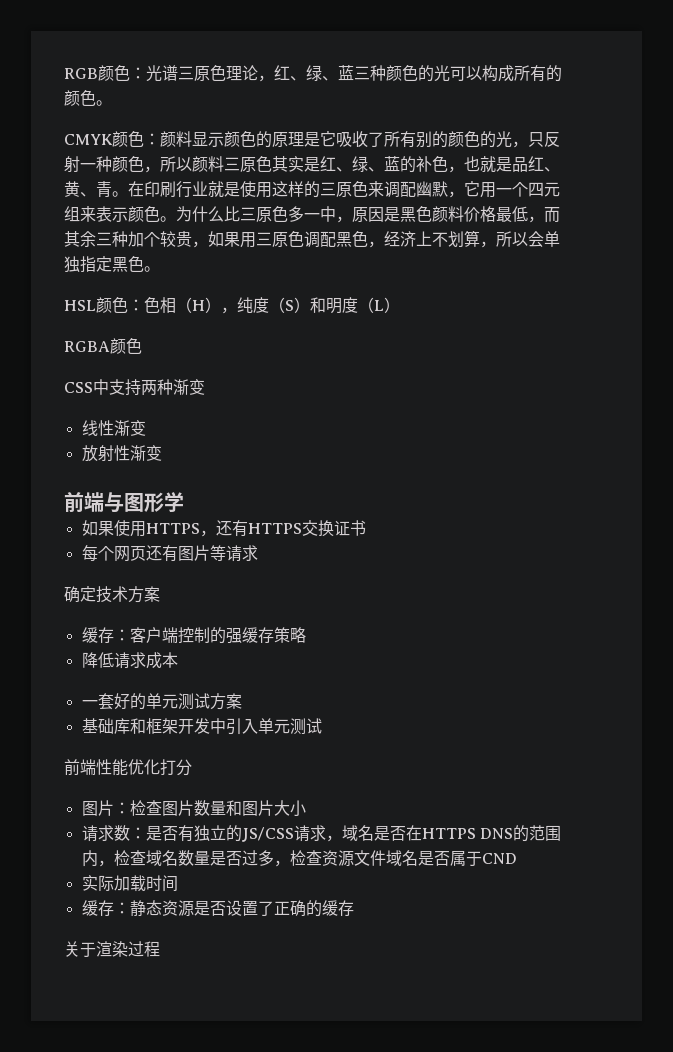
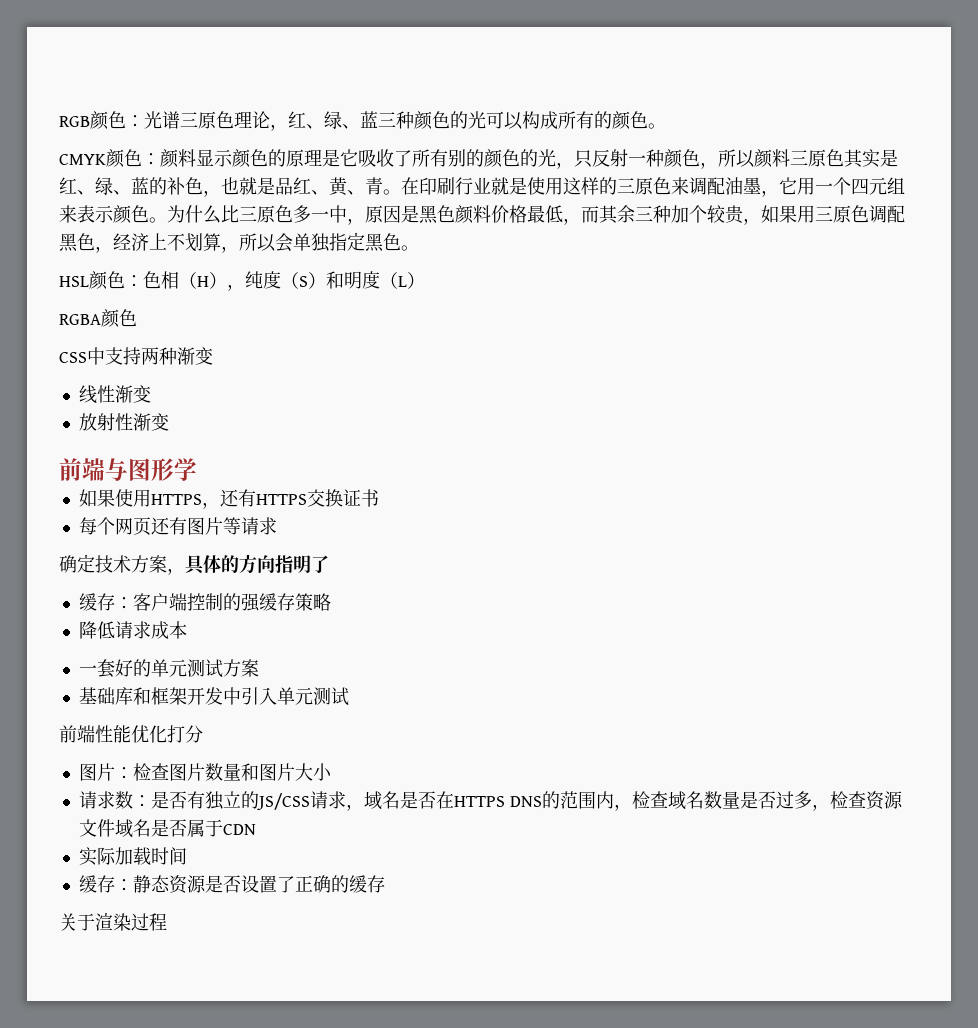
[416,181,448,197] 幽默 -> [725,177,761,195] 油墨
(160, 594) none -> [167,554,329,575] ，具体的方向指明了
[481,853,517,864] CND -> [222,824,256,835] CDN

